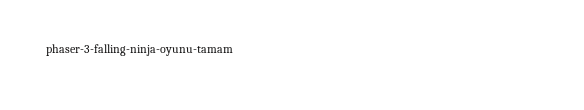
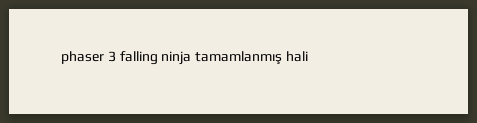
[46,44,233,56] phaser-3-falling-ninja-oyunu-tamam -> [61,51,308,65] phaser 3 falling ninja tamamlanmış hali

